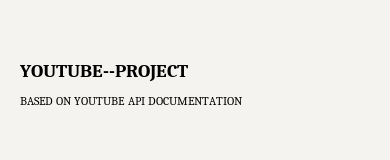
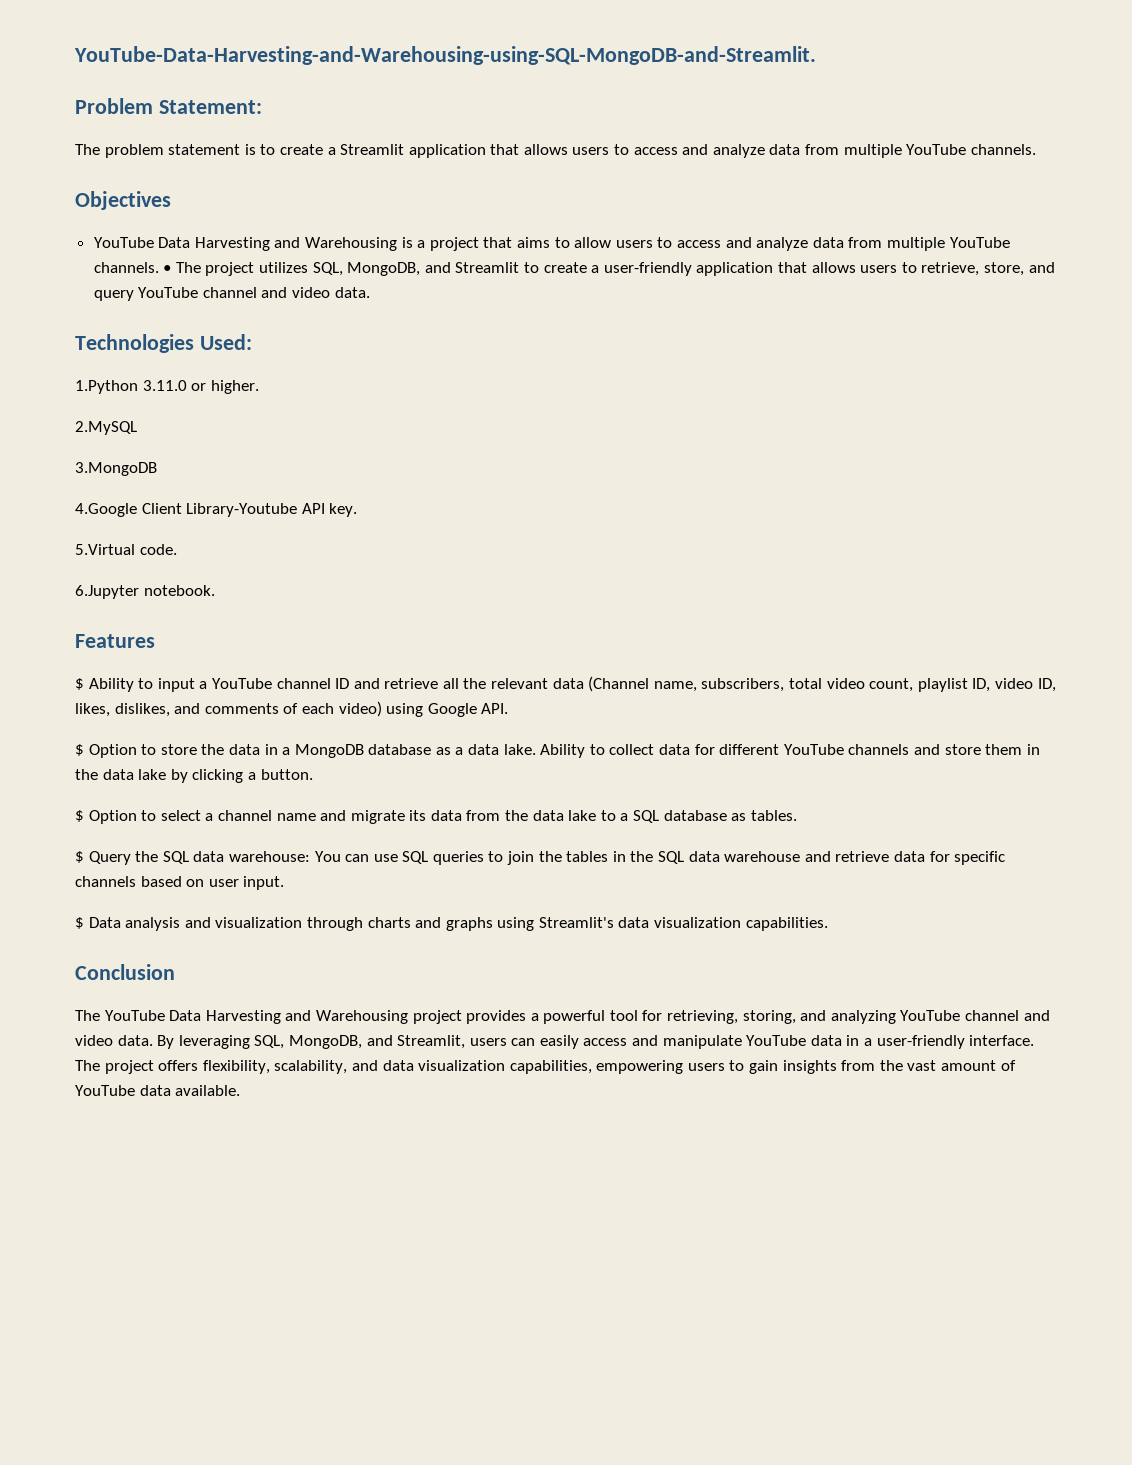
[19,65,188,82] [20,97,243,105] YOUTUBE--PROJECT // BASED ON YOUTUBE API DOCUMENTATION -> [74,46,816,65] [75,98,262,114] [75,144,1036,158] [75,191,171,210] [93,237,1010,251] [93,262,1055,276] [93,287,370,301] [75,334,252,353] [75,380,259,394] [75,421,137,435] [75,462,157,476] [75,503,358,517] [75,544,177,555] [75,585,215,599] [75,634,155,648] [75,676,1056,692] [75,701,509,717] [75,744,1040,758] [75,769,313,783] [75,810,797,824] [75,851,1006,865] [75,876,285,890] [75,917,828,931] [75,964,175,980] [75,1010,1050,1024] [75,1035,1035,1049] [75,1060,1016,1074] [75,1085,241,1096] YouTube-Data-Harvesting-and-Warehousing-using-SQL-MongoDB-and-Streamlit. // Problem Statement: // The problem statement is to create a Streamlit application that allows users to access and analyze data from multiple YouTube channels. // Objectives // YouTube Data Harvesting and Warehousing is a project that aims to allow users to access and analyze data from multiple YouTube channels. • The project utilizes SQL, MongoDB, and Streamlit to create a user-friendly application that allows users to retrieve, store, and query YouTube channel and video data. // Technologies Used: // 1.Python 3.11.0 or higher. // 2.MySQL // 3.MongoDB // 4.Google Client Library-Youtube API key. // 5.Virtual code. // 6.Jupyter notebook. // Features // $ Ability to input a YouTube channel ID and retrieve all the relevant data (Channel name, subscribers, total video count, playlist ID, video ID, likes, dislikes, and comments of each video) using Google API. // $ Option to store the data in a MongoDB database as a data lake. Ability to collect data for different YouTube channels and store them in the data lake by clicking a button. // $ Option to select a channel name and migrate its data from the data lake to a SQL database as tables. // $ Query the SQL data warehouse: You can use SQL queries to join the tables in the SQL data warehouse and retrieve data for specific channels based on user input. // $ Data analysis and visualization through charts and graphs using Streamlit's data visualization capabilities. // Conclusion // The YouTube Data Harvesting and Warehousing project provides a powerful tool for retrieving, storing, and analyzing YouTube channel and video data. By leveraging SQL, MongoDB, and Streamlit, users can easily access and manipulate YouTube data in a user-friendly interface. The project offers flexibility, scalability, and data visualization capabilities, empowering users to gain insights from the vast amount of YouTube data available.

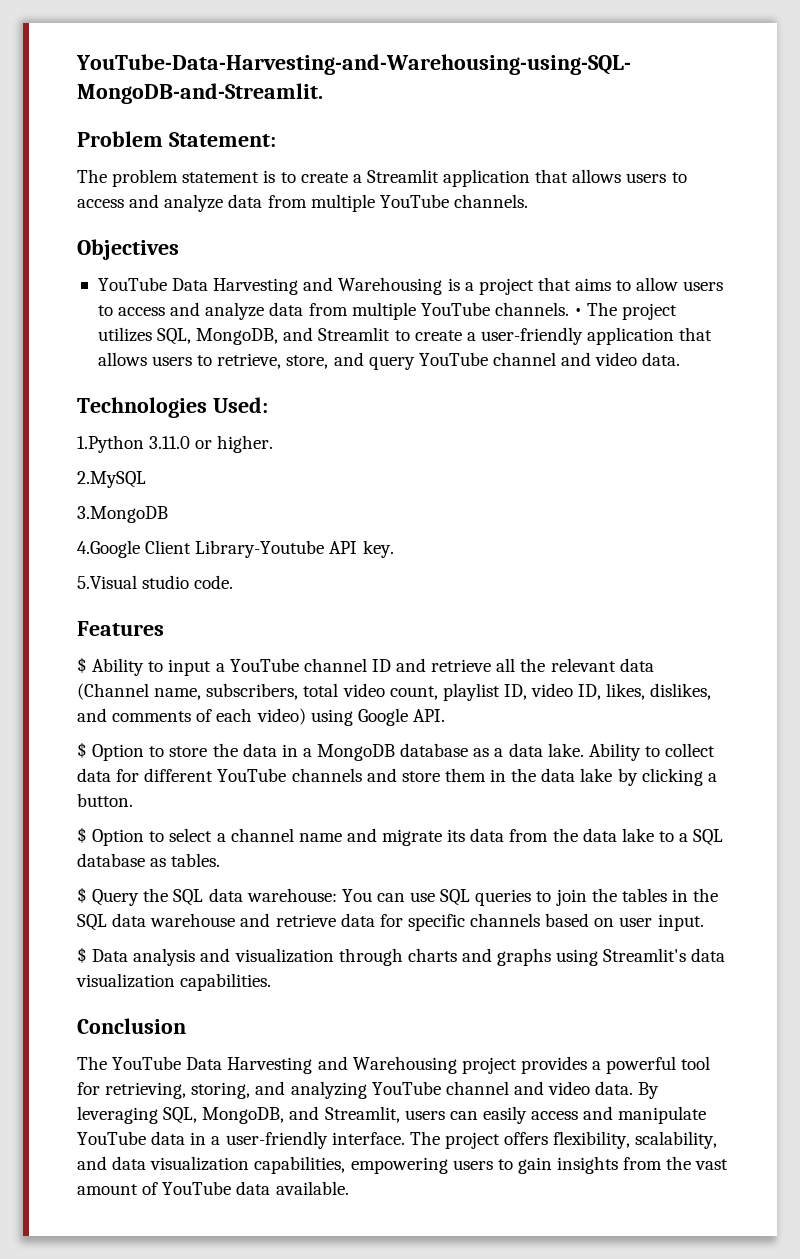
[75,544,135,555] 5.Virtual -> [77,575,190,589] 5.Visual studio
[75,585,215,599] // 6.Jupyter notebook. -> (234, 582) none

